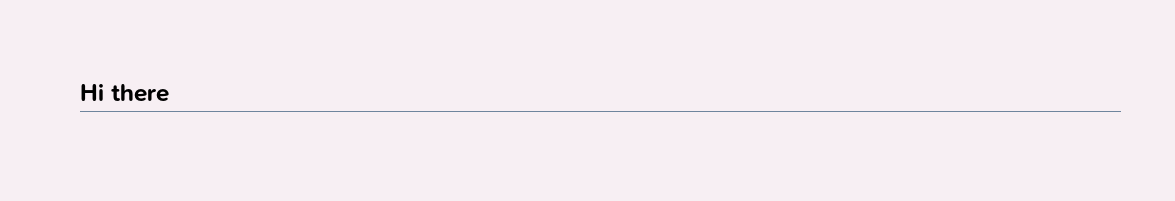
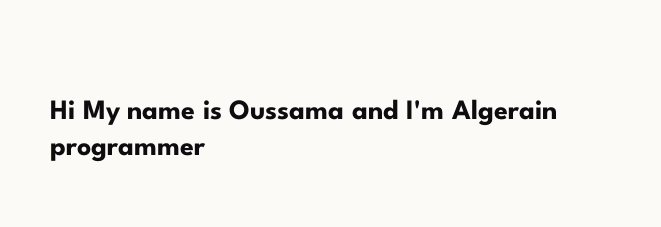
[111,84,169,102] there -> [82,99,557,126] [50,143,206,162] My name is Oussama and I'm Algerain programmer

